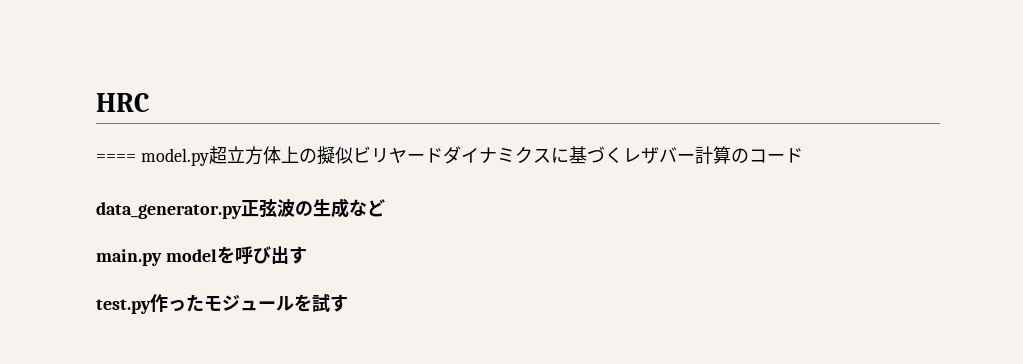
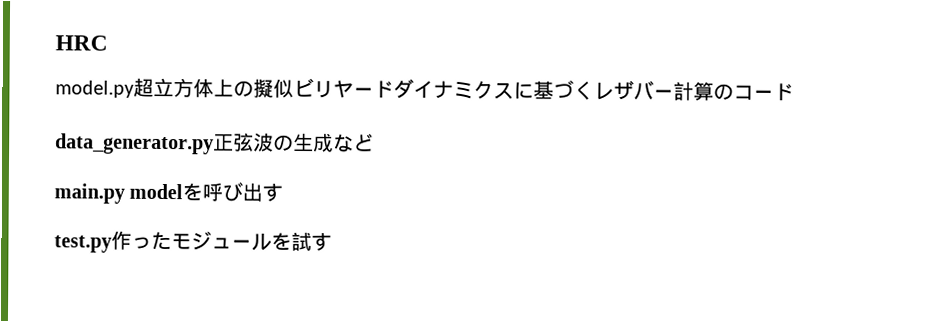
[96,154,136,162] ==== -> (108, 43) none

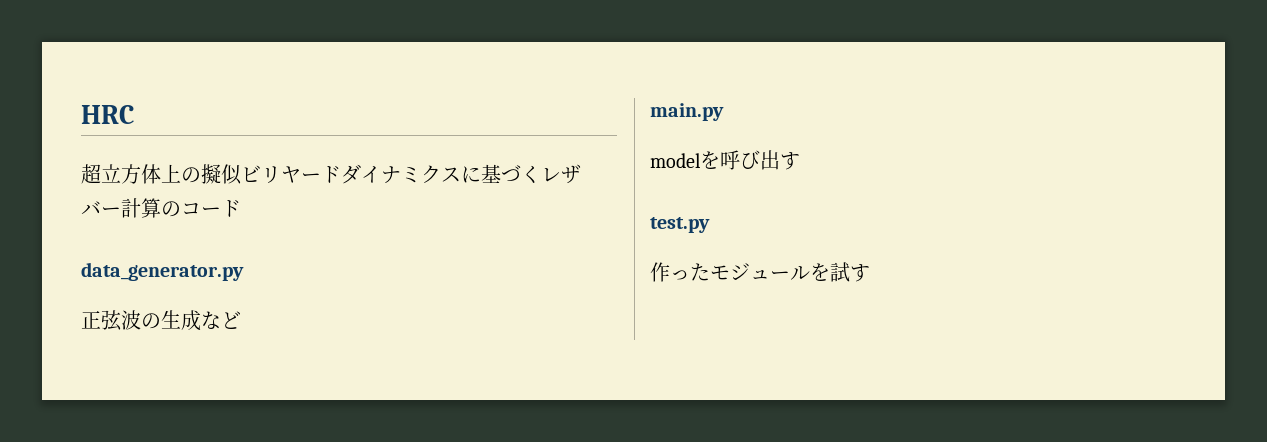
[55,80,134,98] model.py -> (134, 114) none
(214, 144) none -> (244, 271) //
(125, 193) none -> (724, 112) //
(112, 244) none -> (710, 225) //

